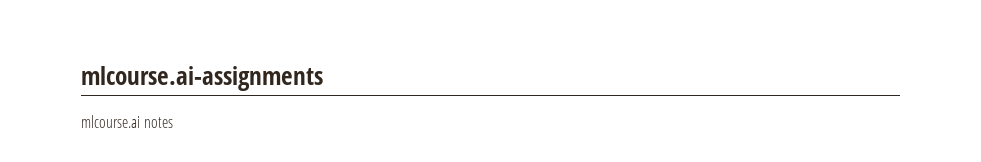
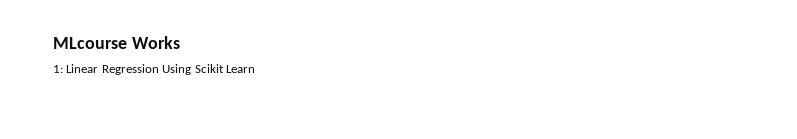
[81,66,323,91] [81,115,174,128] mlcourse.ai-assignments // mlcourse.ai notes -> [53,36,180,49] [53,64,255,75] MLcourse Works // 1: Linear Regression Using Scikit Learn

